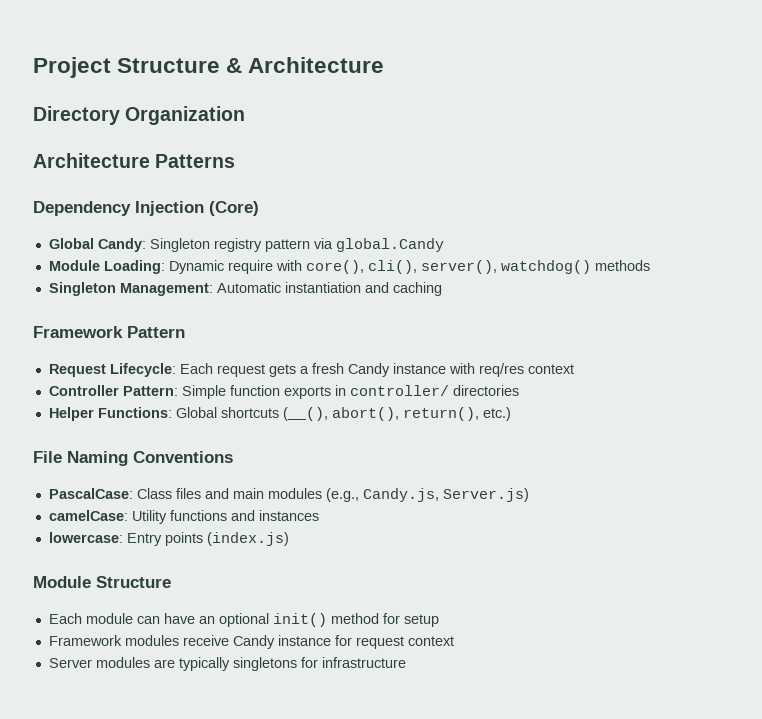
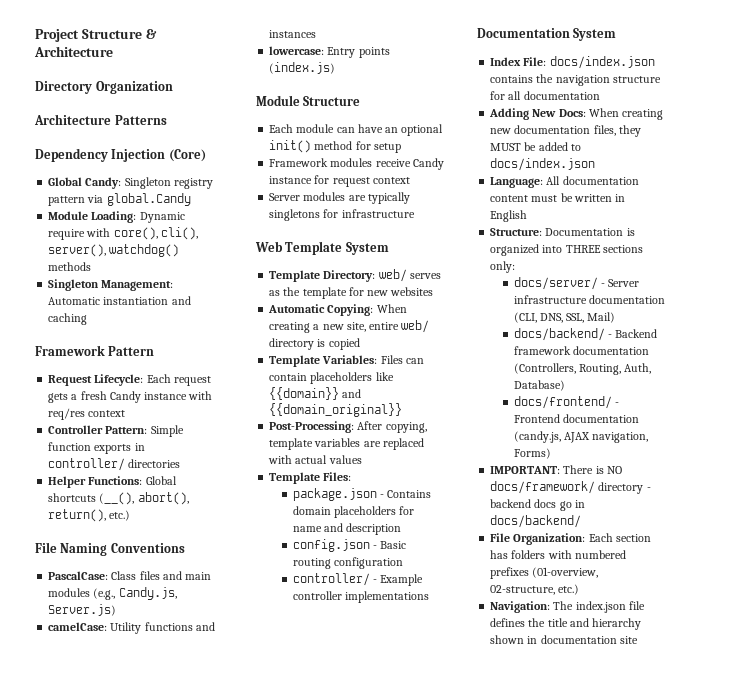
(406, 662) none -> [255,241,389,255] [269,269,441,282] [269,287,434,299] [268,304,407,316] [269,320,430,333] [269,338,360,350] [269,355,424,367] [269,372,394,384] [269,387,362,400] [269,403,403,417] [269,421,427,433] [269,438,424,450] [268,455,362,464] [269,472,352,484] [292,488,432,501] [292,506,415,518] [292,523,402,535] [292,539,407,552] [292,557,403,569] [292,573,424,586] [292,591,429,603] [477,28,617,41] [490,56,655,69] [490,74,661,86] [490,91,600,100] [489,108,664,120] [490,125,641,137] [490,142,581,151] [490,158,596,171] [490,176,639,188] [490,193,626,202] [490,210,528,222] [490,228,635,236] [490,244,643,256] [490,261,516,273] [513,277,640,290] [513,295,665,304] [513,312,616,323] [513,328,658,341] [513,346,649,355] [513,363,652,375] [513,380,565,391] [513,396,619,409] [513,414,639,423] [513,431,649,443] [513,448,551,459] [490,465,622,474] [490,481,651,494] [490,499,585,511] [490,515,582,528] [490,533,651,545] [490,550,626,559] [490,567,599,579] [490,584,580,595] [490,601,645,613] [490,618,642,630] [490,635,638,644] // Web Template System // Template Directory: web/ serves as the template for new websites // Automatic Copying: When creating a new site, entire web/ directory is copied // Template Variables: Files can contain placeholders like {{domain}} and {{domain_original}} // Post-Processing: After copying, template variables are replaced with actual values // Template Files: // package.json - Contains domain placeholders for name and description // config.json - Basic routing configuration // controller/ - Example controller implementations // Documentation System // Index File: docs/index.json contains the navigation structure for all documentation // Adding New Docs: When creating new documentation files, they MUST be added to docs/index.json // Language: All documentation content must be written in English // Structure: Documentation is organized into THREE sections only: // docs/server/ - Server infrastructure documentation (CLI, DNS, SSL, Mail) // docs/backend/ - Backend framework documentation (Controllers, Routing, Auth, Database) // docs/frontend/ - Frontend documentation (candy.js, AJAX navigation, Forms) // IMPORTANT: There is NO docs/framework/ directory - backend docs go in docs/backend/ // File Organization: Each section has folders with numbered prefixes (01-overview, 02-structure, etc.) // Navigation: The index.json file defines the title and hierarchy shown in documentation site

